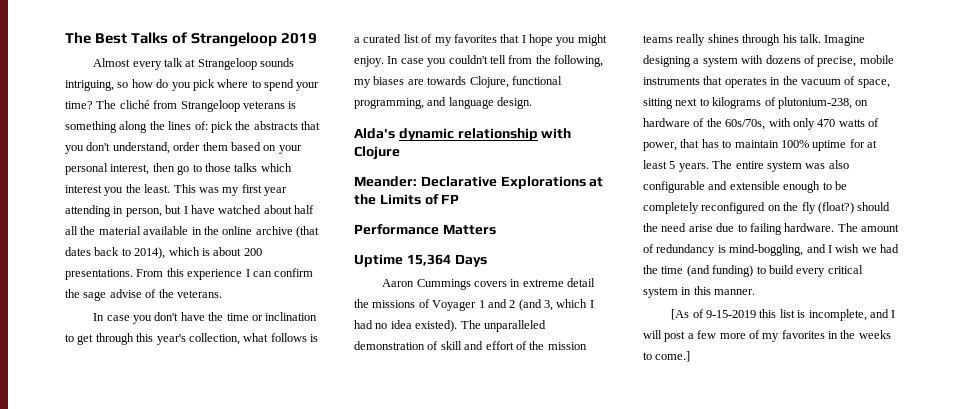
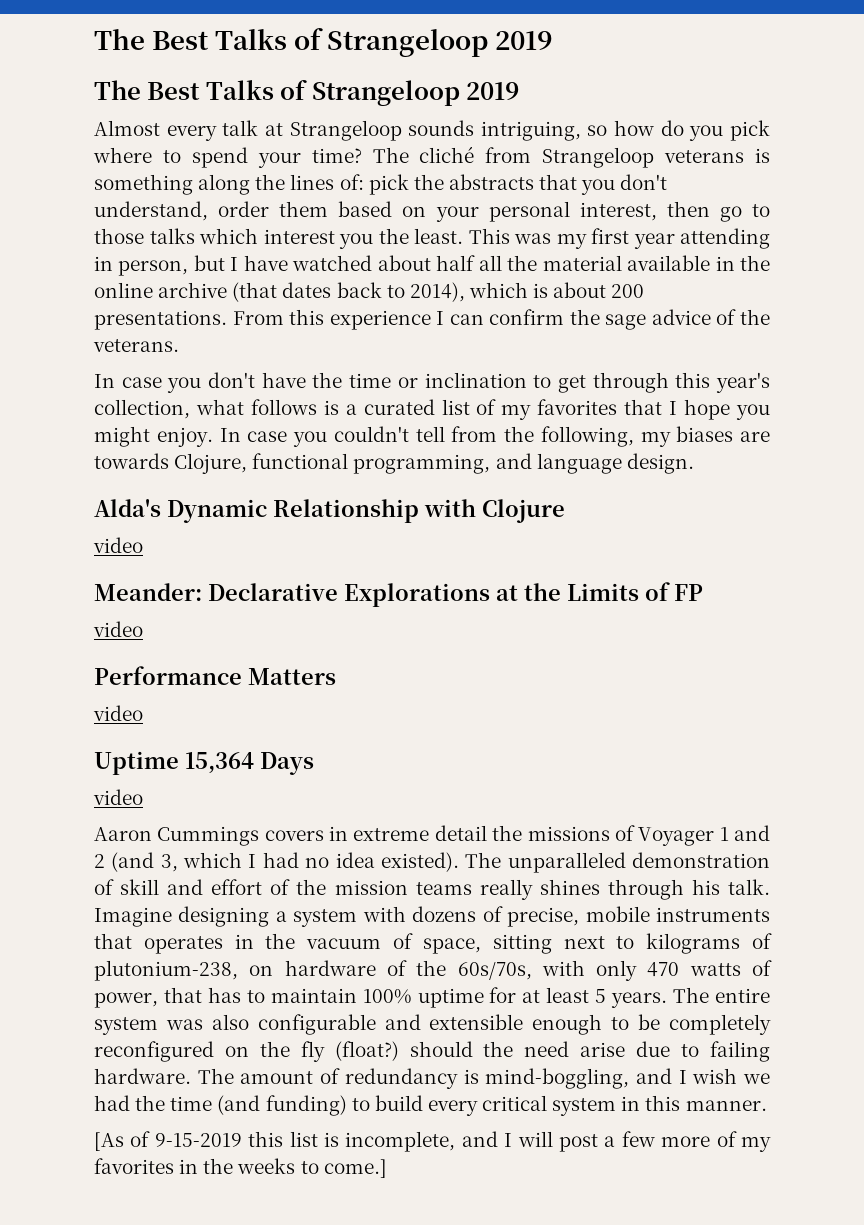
[65,32,318,47] The Best Talks of Strangeloop 2019 -> [94,28,554,57] [94,79,520,106] The Best Talks of Strangeloop 2019 // The Best Talks of Strangeloop 2019
[109,289,142,298] advise -> [651,309,711,325] advice
[398,128,538,141] dynamic relationship -> [167,499,419,523] Dynamic Relationship
(400, 153) none -> [93,537,143,553] // video
(460, 199) none -> [93,621,143,637] // video
(496, 229) none -> [93,705,143,721] // video
(487, 260) none -> [93,789,143,805] // video

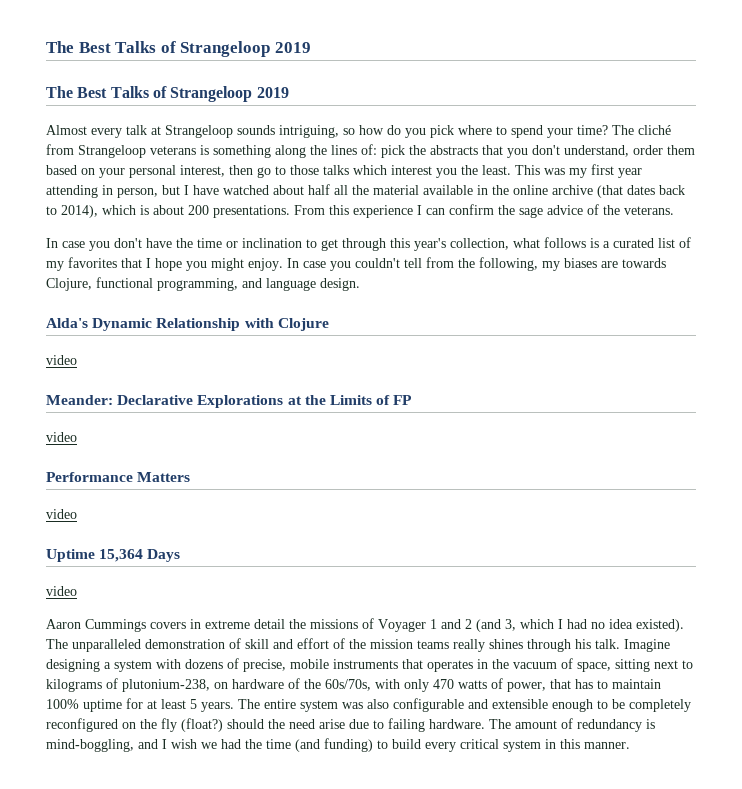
[94,1131,771,1152] [94,1158,387,1178] // [As of 9-15-2019 this list is incomplete, and I will post a few more of my favorites in the weeks to come.] -> (630, 745) none

